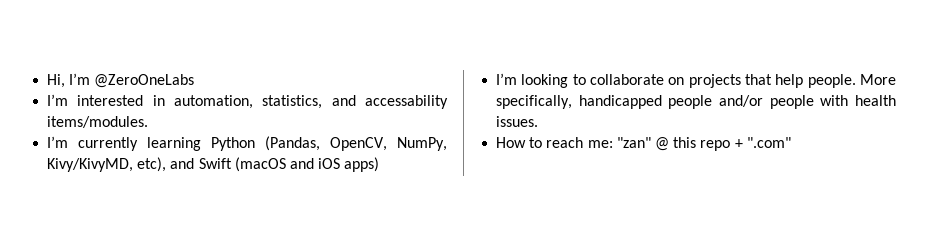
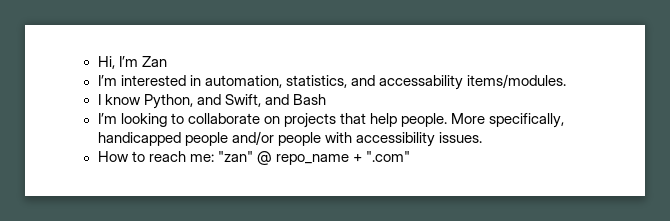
[94,74,195,88] @ZeroOneLabs -> [141,56,167,67] Zan
[47,136,447,151] [47,157,380,172] I’m currently learning Python (Pandas, OpenCV, NumPy, Kivy/KivyMD, etc), and Swift (macOS and iOS apps) -> [97,94,326,109] I know Python, and Swift, and Bash
[854,95,896,106] health -> [355,132,435,147] accessibility
[673,137,731,151] this repo -> [275,154,349,165] repo_name

